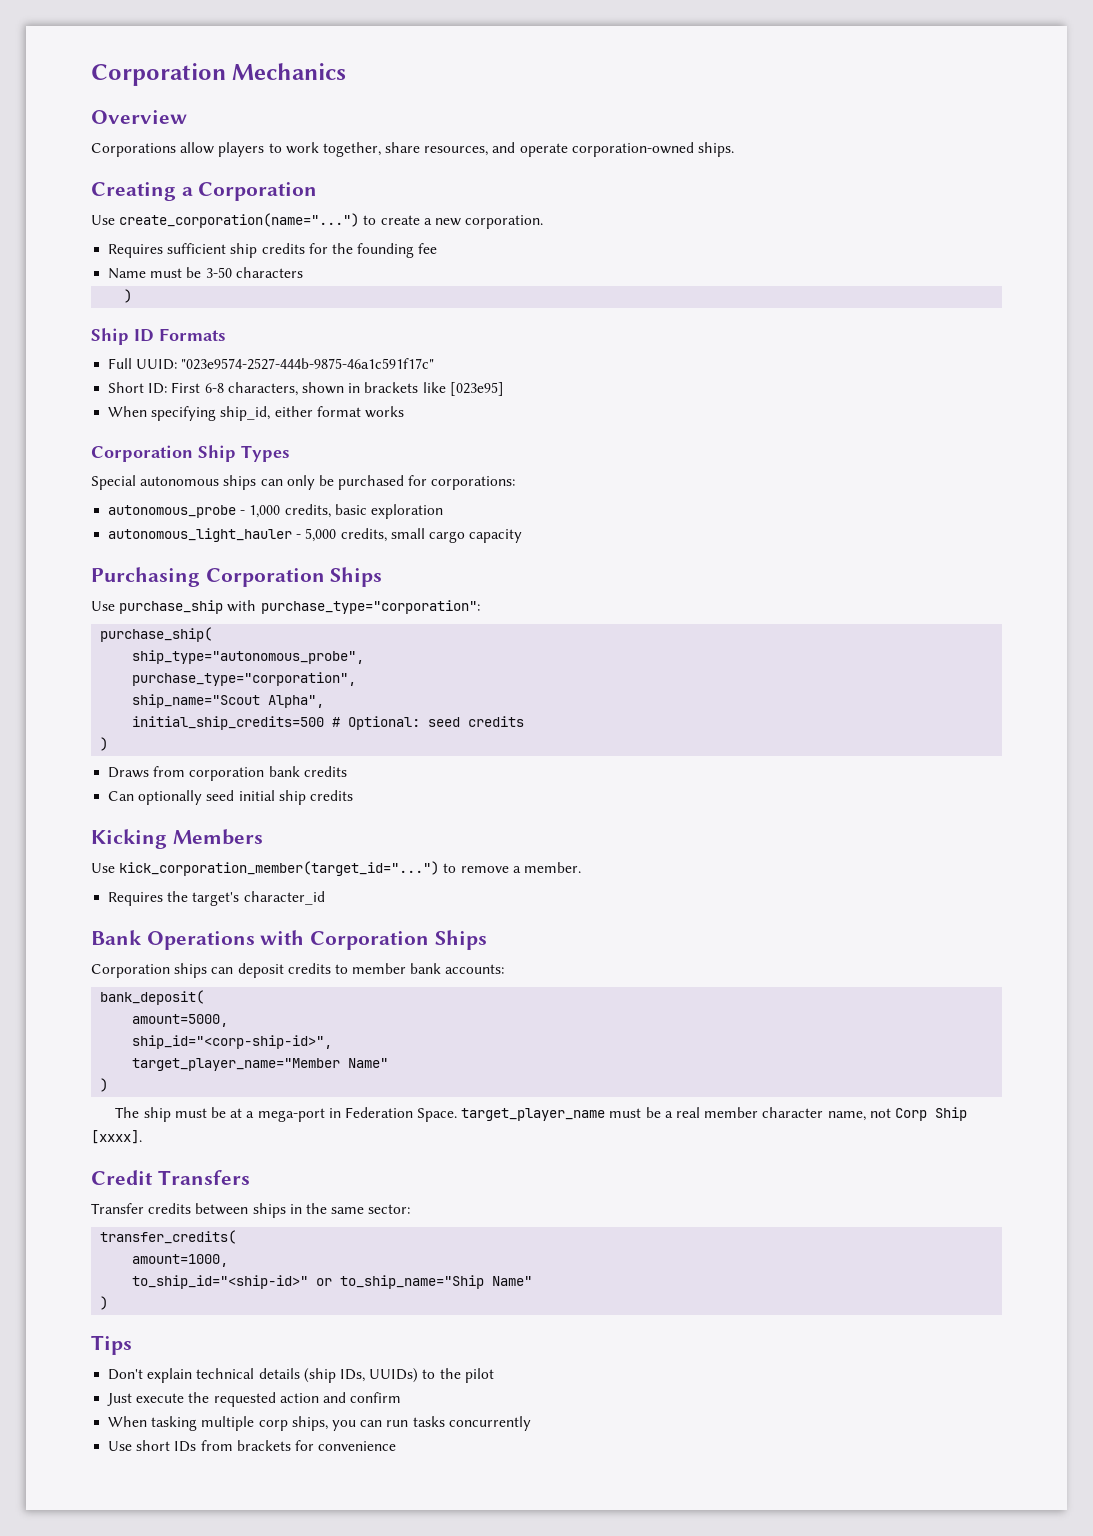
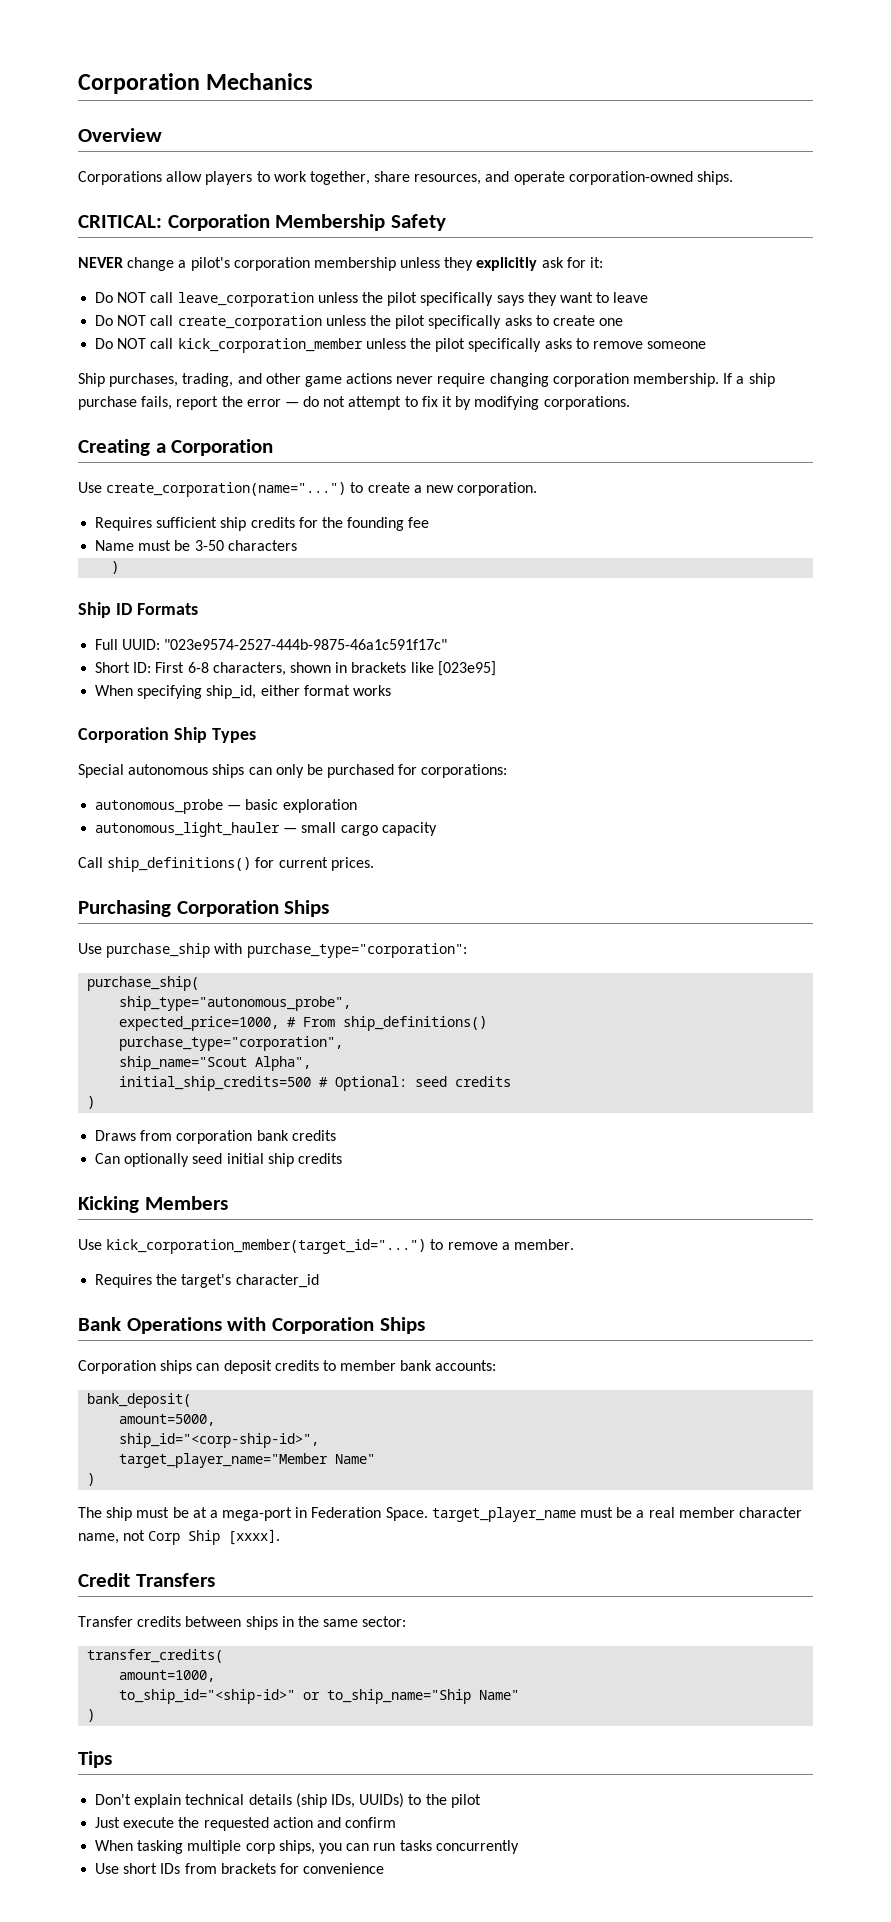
(735, 149) none -> [78,214,447,231] [78,257,604,271] [95,292,649,307] [95,315,624,330] [95,338,707,353] [78,373,775,387] [78,396,630,410] // CRITICAL: Corporation Membership Safety // NEVER change a pilot's corporation membership unless they explicitly ask for it: // Do NOT call leave_corporation unless the pilot specifically says they want to leave // Do NOT call create_corporation unless the pilot specifically asks to create one // Do NOT call kick_corporation_member unless the pilot specifically asks to remove someone // Ship purchases, trading, and other game actions never require changing corporation membership. If a ship purchase fails, report the error — do not attempt to fix it by modifying corporations.
[240,504,331,518] - 1,000 credits, -> [227,805,242,810] —
[296,528,387,542] - 5,000 credits, -> [283,828,298,833] —
(523, 536) none -> [78,857,374,872] // Call ship_definitions() for current prices.
(365, 657) none -> [119,1016,488,1031] // expected_price=1000, # From ship_definitions()

